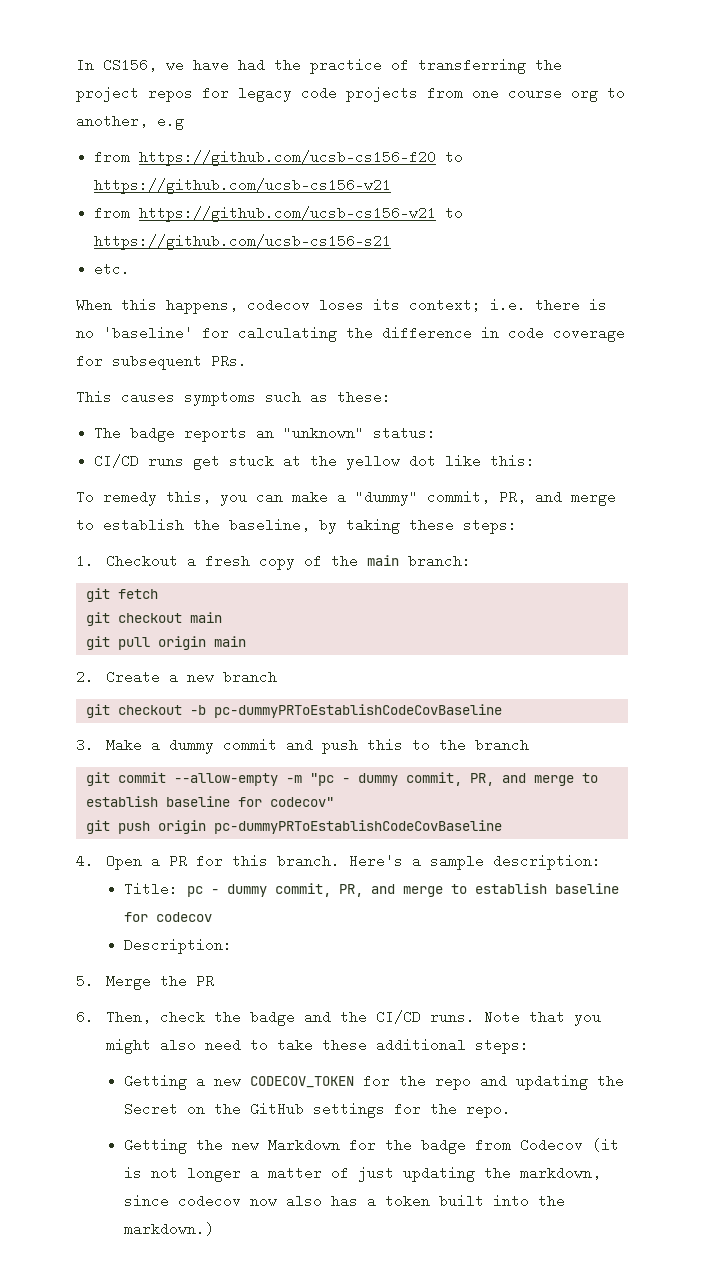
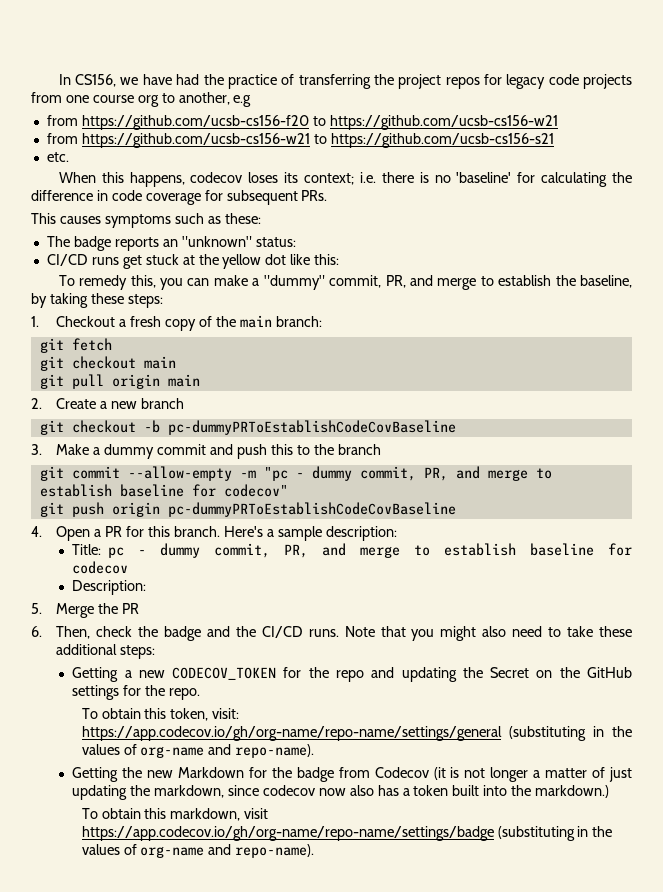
(512, 1110) none -> [81,708,240,721] [81,726,633,741] [81,744,315,758] // To obtain this token, visit: https://app.codecov.io/gh/org-name/repo-name/settings/general (substituting in the values of org-name and repo-name).
(215, 1229) none -> [81,808,269,821] [81,826,613,841] [81,844,315,858] // To obtain this markdown, visit https://app.codecov.io/gh/org-name/repo-name/settings/badge (substituting in the values of org-name and repo-name).

